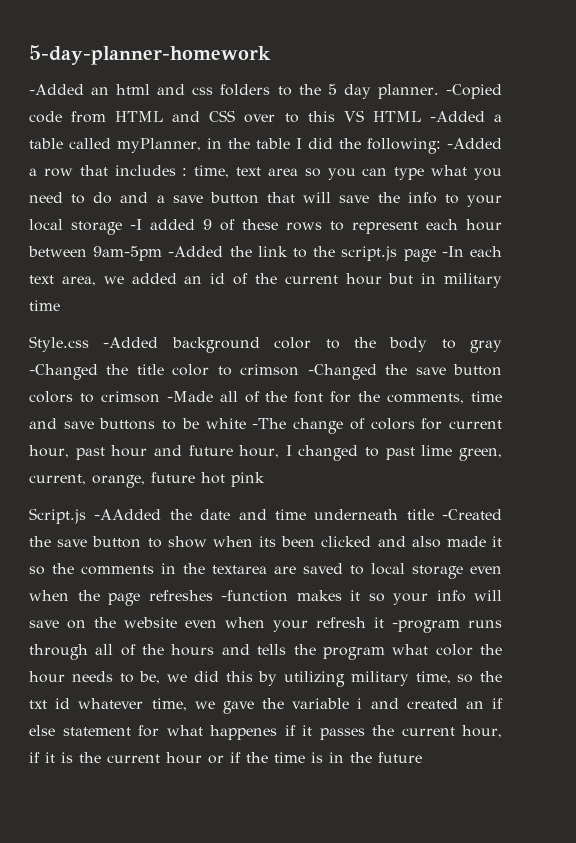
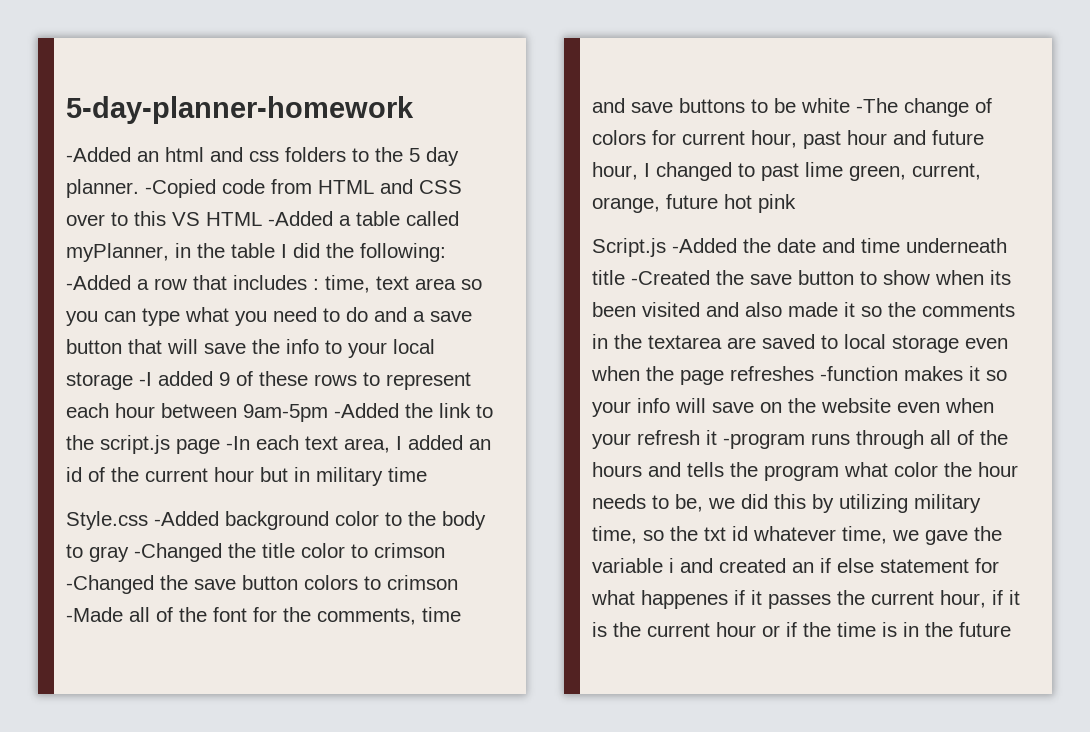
[103,276,124,284] we -> [396,436,402,450] I
[94,509,162,520] -AAdded -> [672,238,737,253] -Added
[321,536,372,547] clicked -> [642,302,700,317] visited

